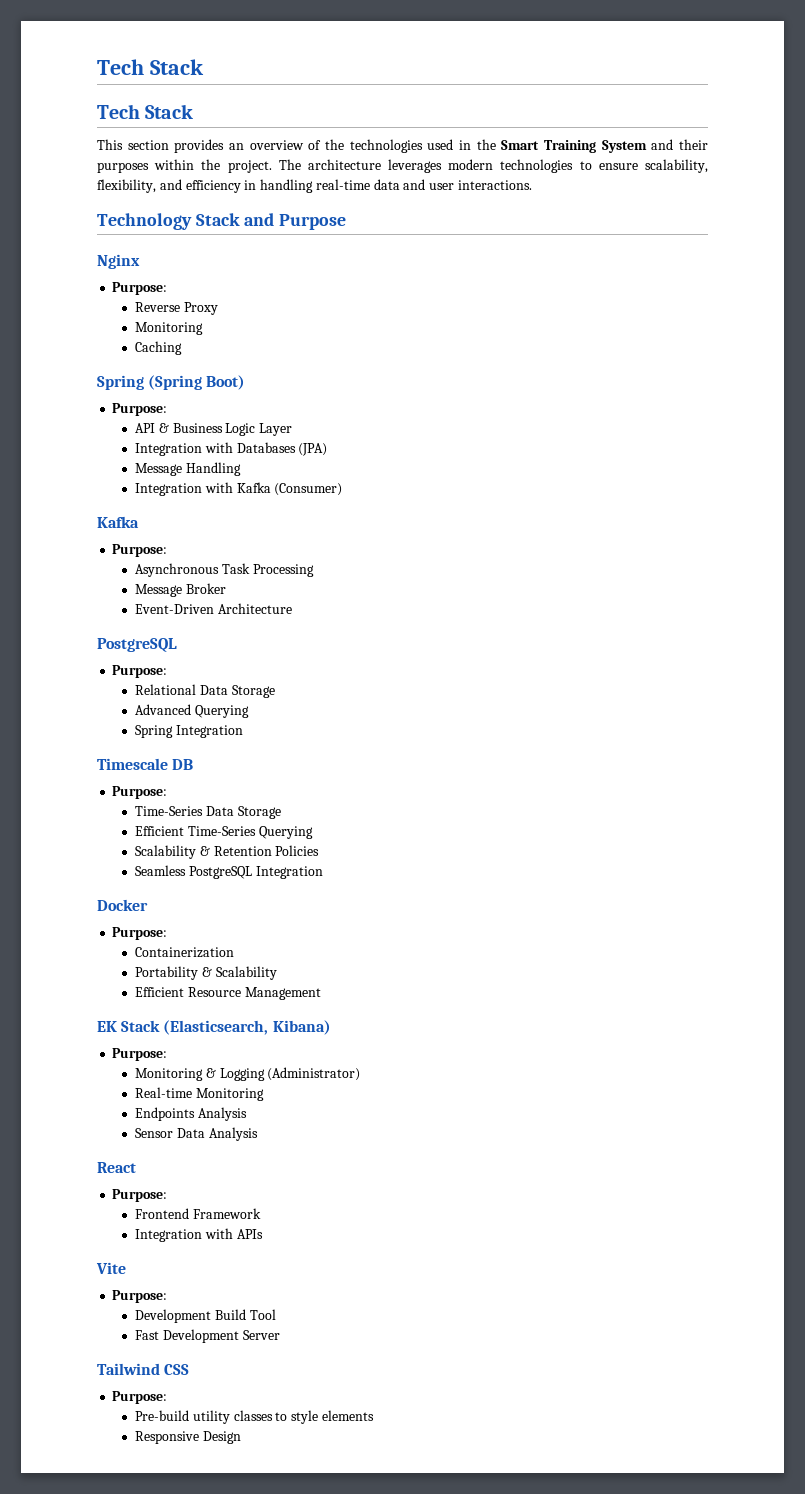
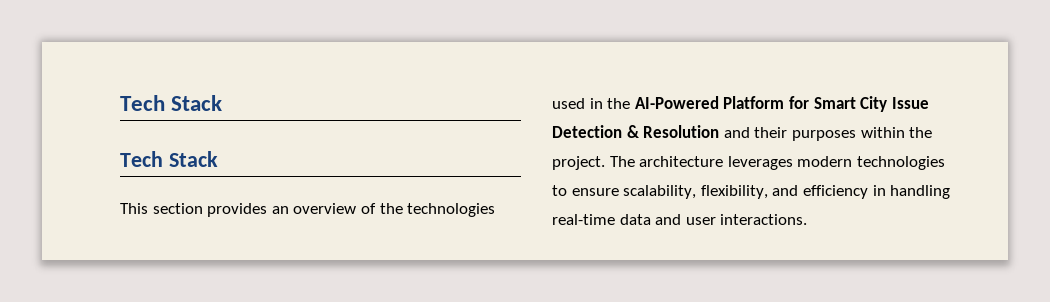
[501,140,647,153] Smart Training System -> [634,96,929,112] [552,125,720,138] AI-Powered Platform for Smart City Issue Detection & Resolution
[97,213,347,230] [97,254,140,269] [112,282,168,295] [135,302,218,315] [135,322,204,335] [135,341,183,355] [97,375,246,390] [112,403,168,416] [135,423,293,436] [135,442,328,456] [135,462,241,476] [135,482,343,496] [97,516,139,528] [112,544,168,557] [135,563,314,577] [135,583,226,597] [135,603,292,614] [97,638,177,652] [112,665,168,678] [135,684,275,698] [135,704,249,718] [135,725,243,738] [97,758,194,770] [112,786,168,799] [135,806,281,819] [135,826,313,839] [135,845,320,859] [135,865,323,879] [97,899,148,911] [112,927,168,940] [135,947,235,958] [135,966,277,980] [135,987,321,1000] [97,1020,331,1035] [112,1048,168,1061] [135,1067,361,1081] [135,1087,264,1101] [135,1107,247,1121] [135,1127,258,1141] [97,1162,136,1173] [112,1189,168,1202] [135,1208,261,1219] [135,1228,263,1242] [96,1262,126,1274] [112,1290,168,1303] [135,1309,276,1323] [135,1329,280,1343] [97,1363,190,1375] [112,1391,168,1404] [135,1410,374,1424] [135,1431,241,1444] // Technology Stack and Purpose // Nginx // Purpose: // Reverse Proxy // Monitoring // Caching // Spring (Spring Boot) // Purpose: // API & Business Logic Layer // Integration with Databases (JPA) // Message Handling // Integration with Kafka (Consumer) // Kafka // Purpose: // Asynchronous Task Processing // Message Broker // Event-Driven Architecture // PostgreSQL // Purpose: // Relational Data Storage // Advanced Querying // Spring Integration // Timescale DB // Purpose: // Time-Series Data Storage // Efficient Time-Series Querying // Scalability & Retention Policies // Seamless PostgreSQL Integration // Docker // Purpose: // Containerization // Portability & Scalability // Efficient Resource Management // EK Stack (Elasticsearch, Kibana) // Purpose: // Monitoring & Logging (Administrator) // Real-time Monitoring // Endpoints Analysis // Sensor Data Analysis // React // Purpose: // Frontend Framework // Integration with APIs // Vite // Purpose: // Development Build Tool // Fast Development Server // Tailwind CSS // Purpose: // Pre-build utility classes to style elements // Responsive Design -> (808, 219) none

